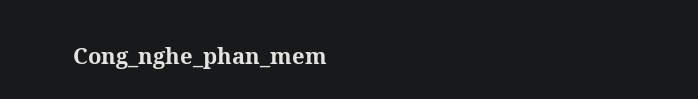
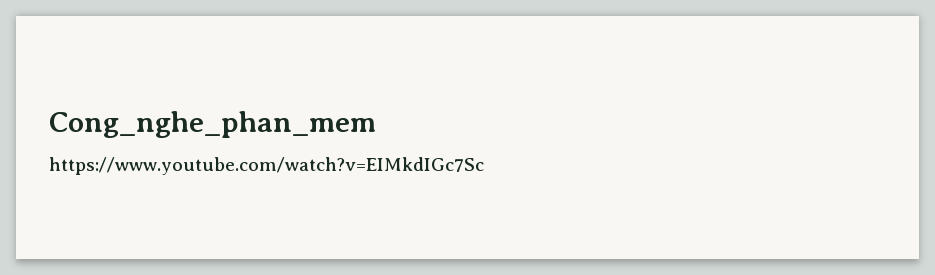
(327, 58) none -> [49,157,484,175] // https://www.youtube.com/watch?v=EIMkdIGc7Sc

